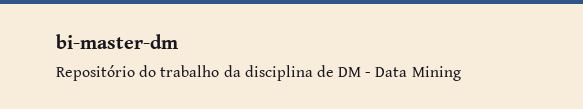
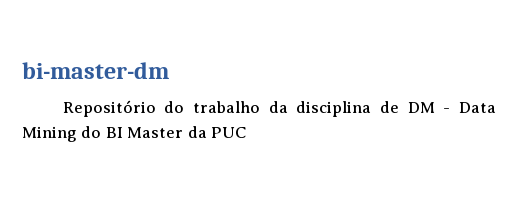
(461, 73) none -> [81,126,247,138] do BI Master da PUC

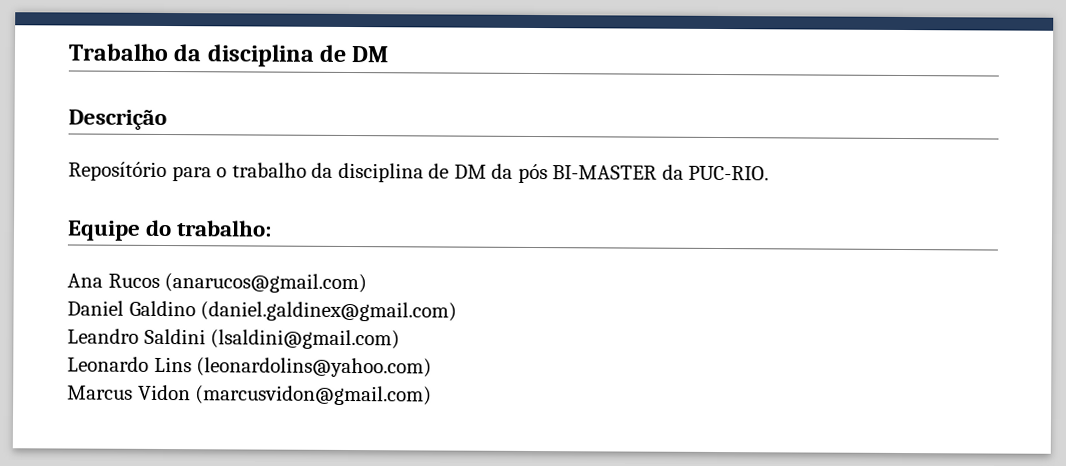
[22,62,169,79] [62,100,185,117] bi-master-dm // Repositório do -> [68,43,390,67] [68,109,167,131] [68,161,228,182] Trabalho da disciplina de DM // Descrição // Reposítório para o
[443,102,496,113] [22,126,247,142] - Data Mining do BI Master da PUC -> [491,163,770,184] [67,219,273,241] [67,273,368,294] [67,300,458,322] [67,328,401,350] [67,356,433,378] [67,384,433,406] da pós BI-MASTER da PUC-RIO. // Equipe do trabalho: // Ana Rucos (anarucos@gmail.com) // Daniel Galdino (daniel.galdinex@gmail.com) // Leandro Saldini (lsaldini@gmail.com) // Leonardo Lins (leonardolins@yahoo.com) // Marcus Vidon (marcusvidon@gmail.com)

